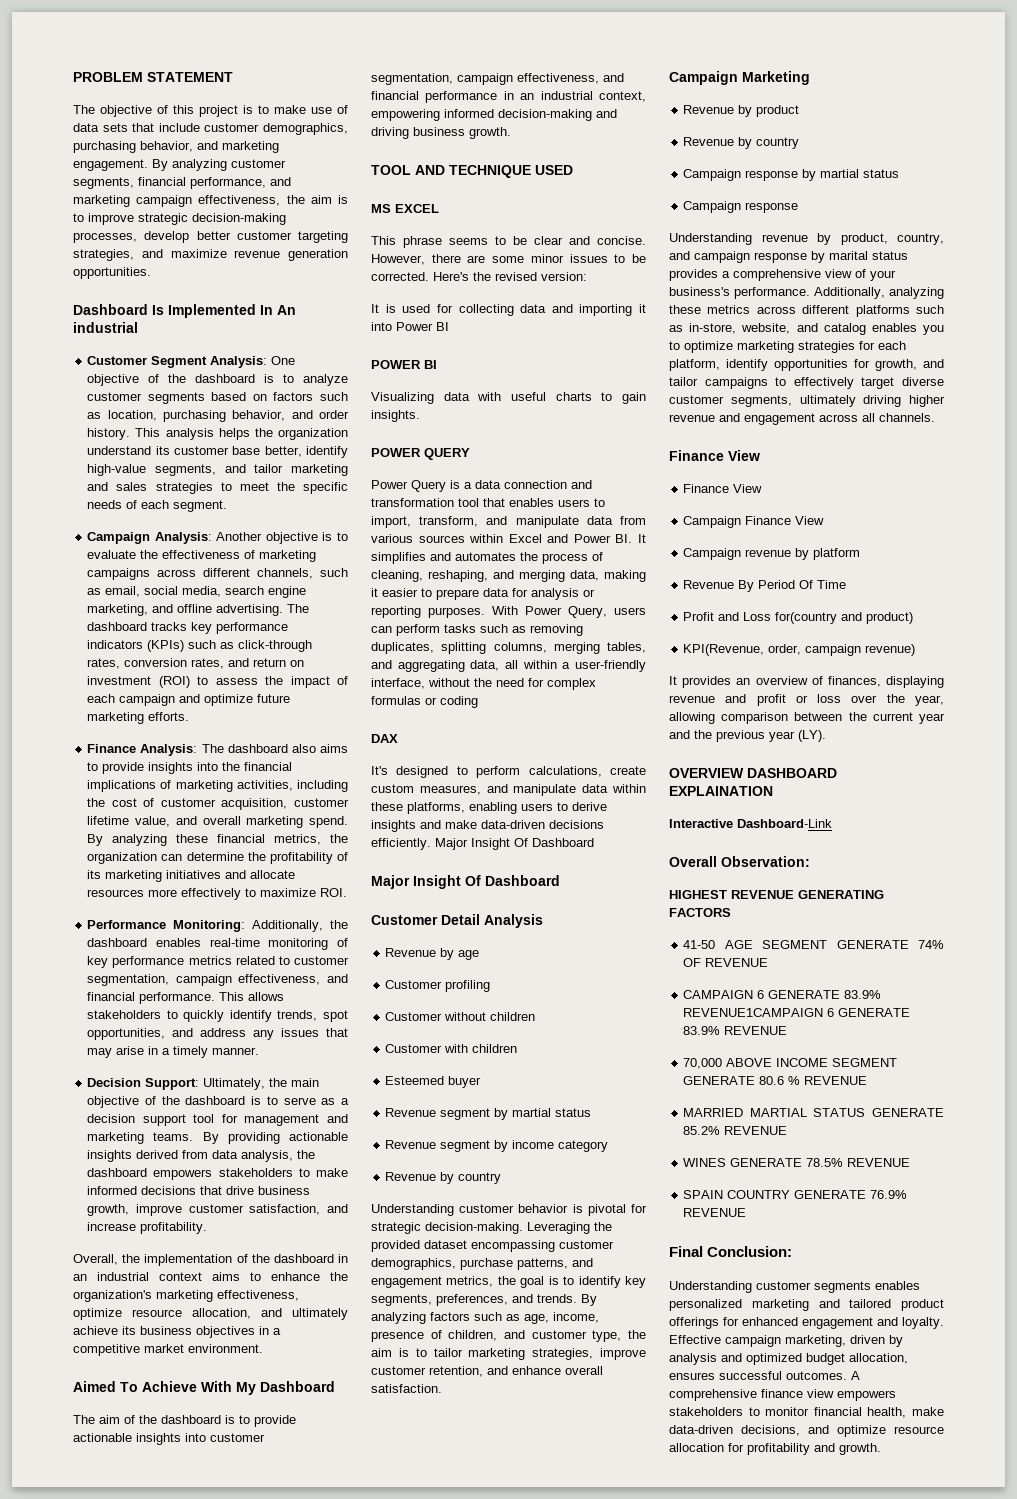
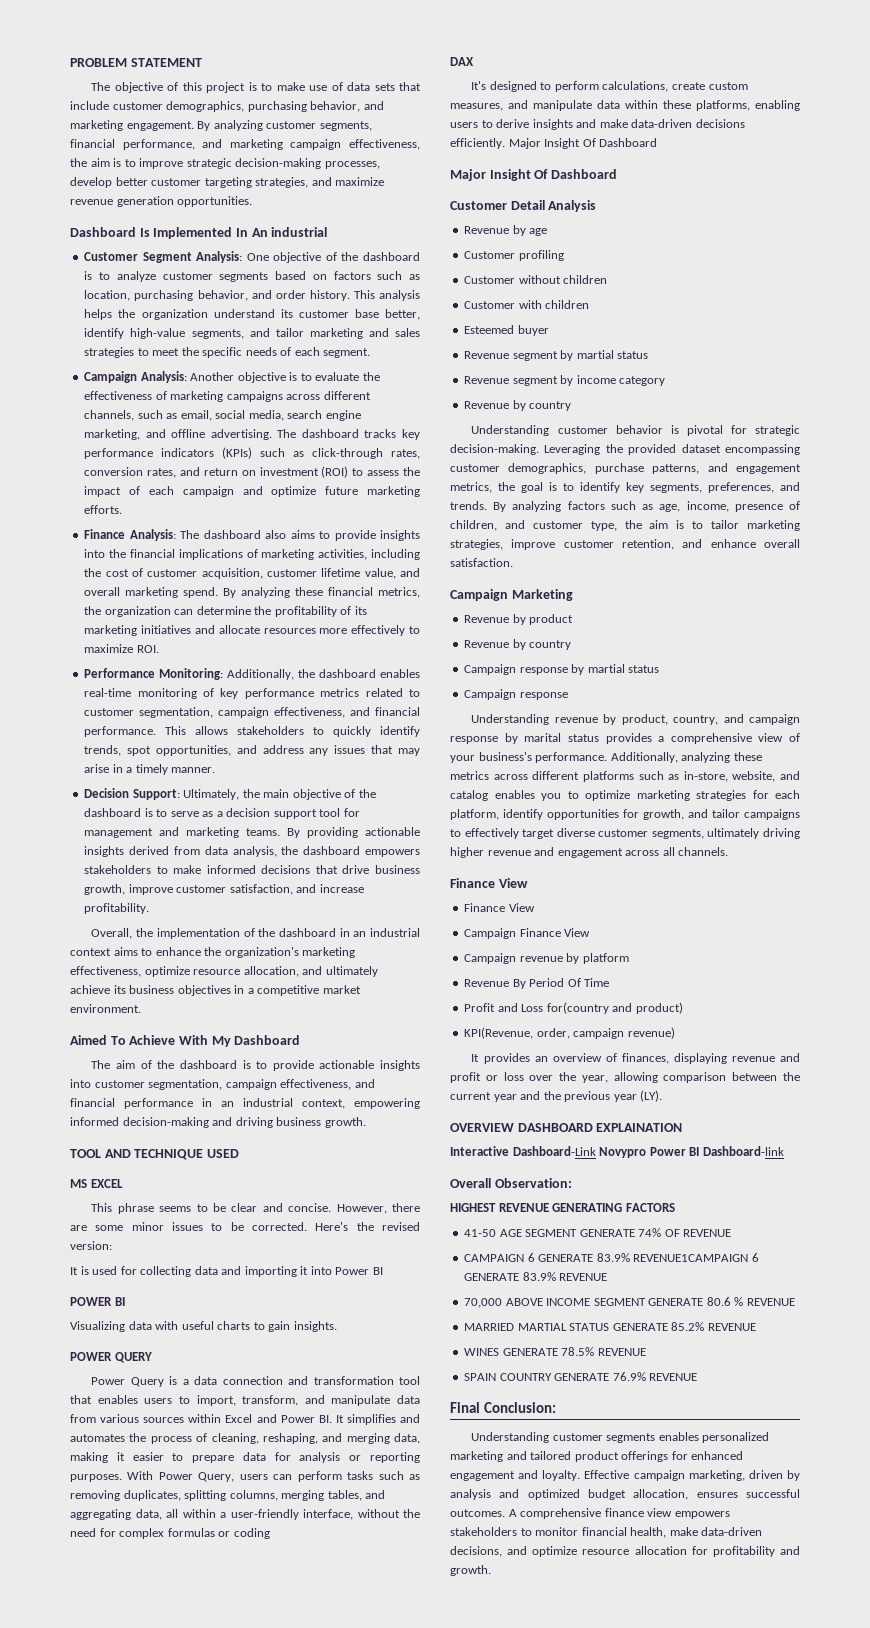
(832, 823) none -> [599,1146,784,1158] Novypro Power BI Dashboard-link

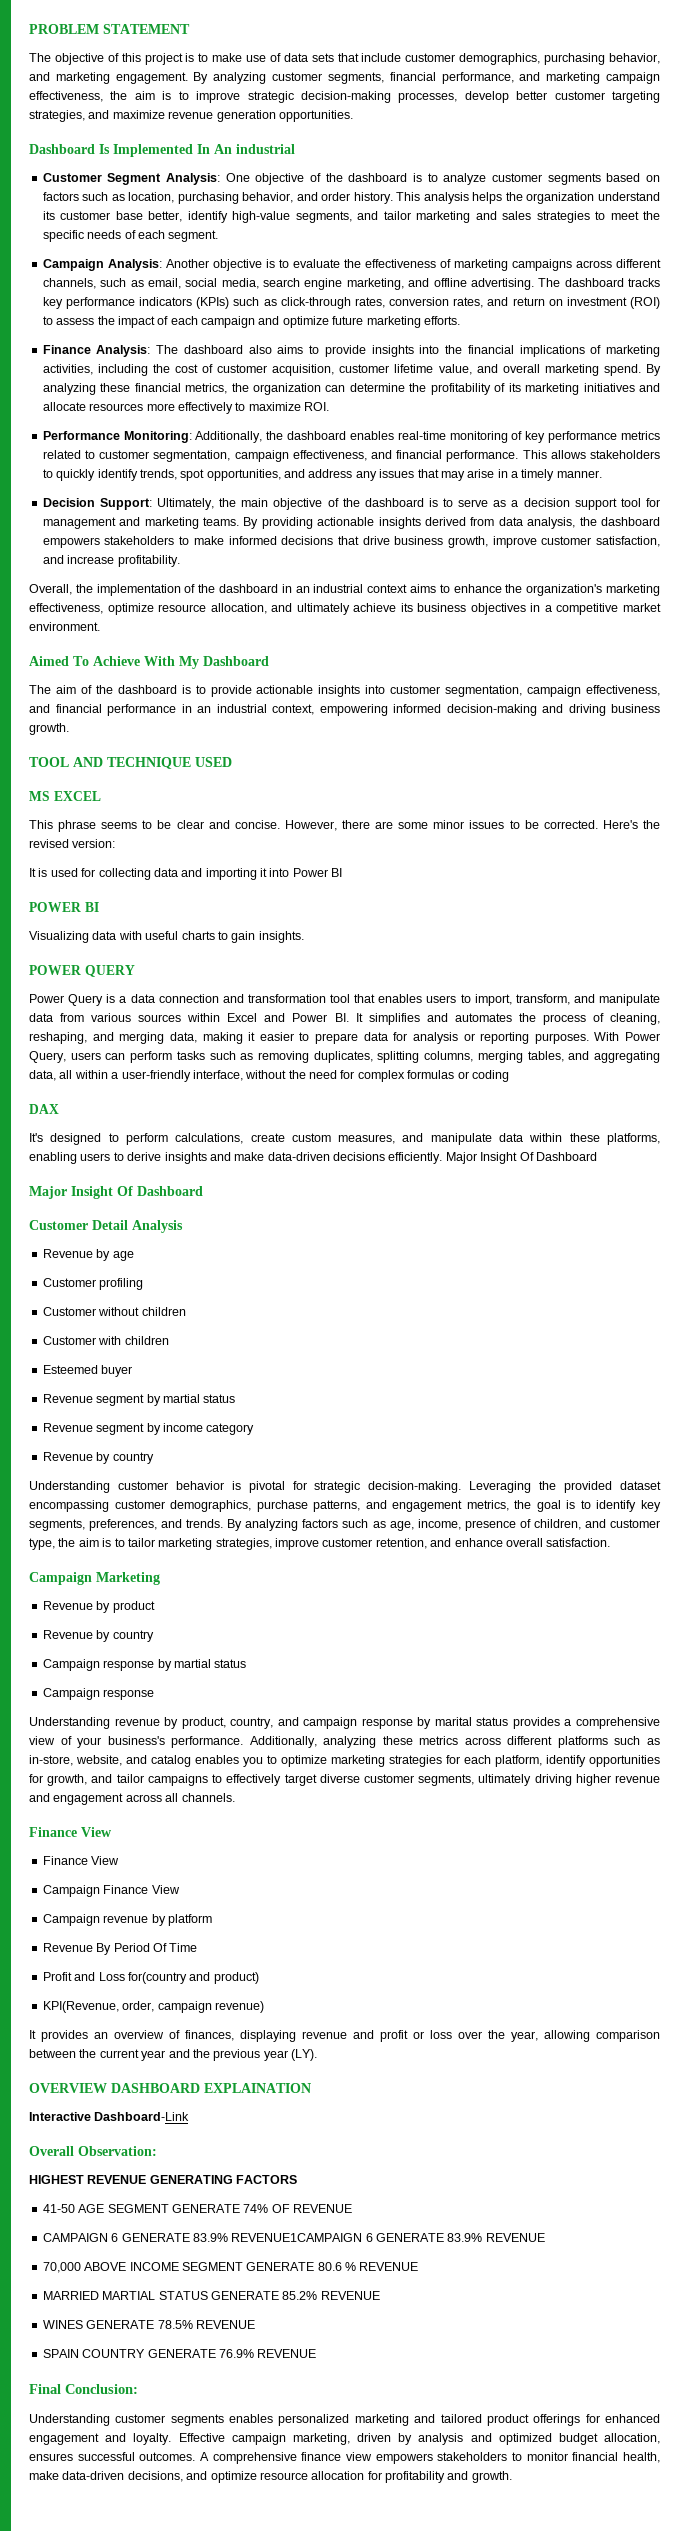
[599,1146,784,1158] Novypro Power BI Dashboard-link -> (190, 2116) none

